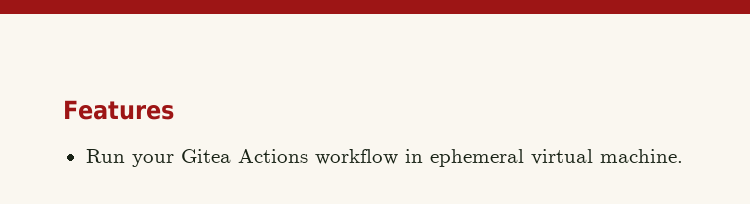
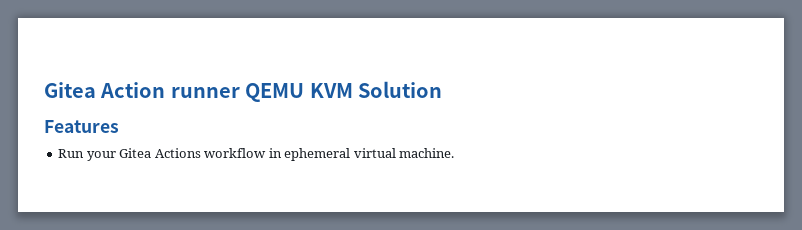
(63, 110) none -> [44,81,442,102] Gitea Action runner QEMU KVM Solution //

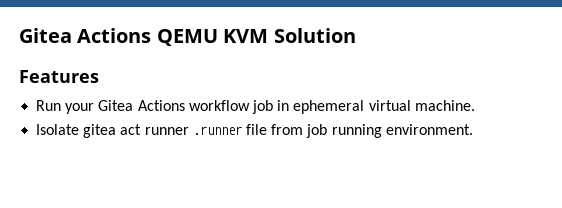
[44,82,240,98] Gitea Action runner -> [19,28,152,43] Gitea Actions
(267, 153) none -> [251,100,273,114] job
(455, 153) none -> [36,124,473,138] // Isolate gitea act runner .runner file from job running environment.

